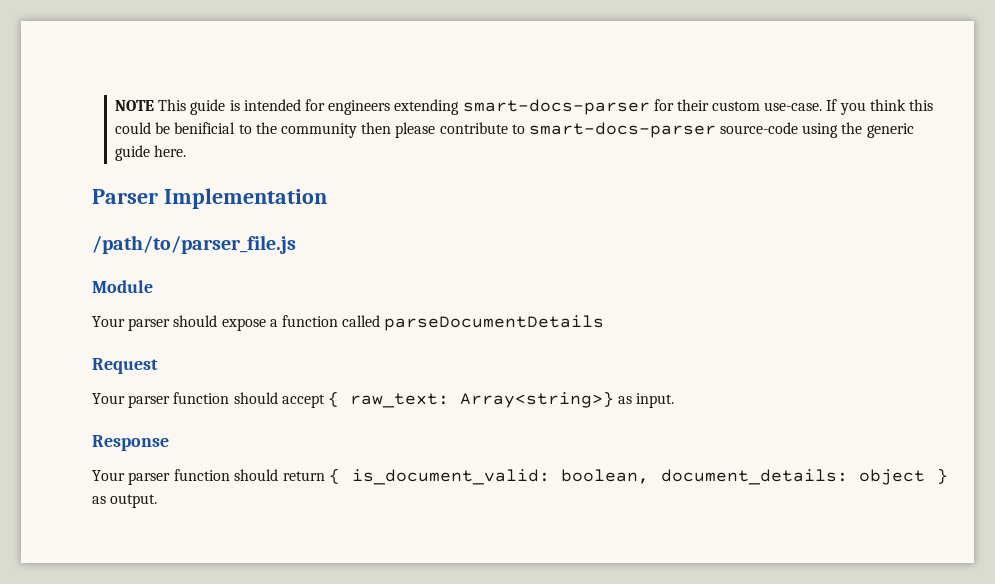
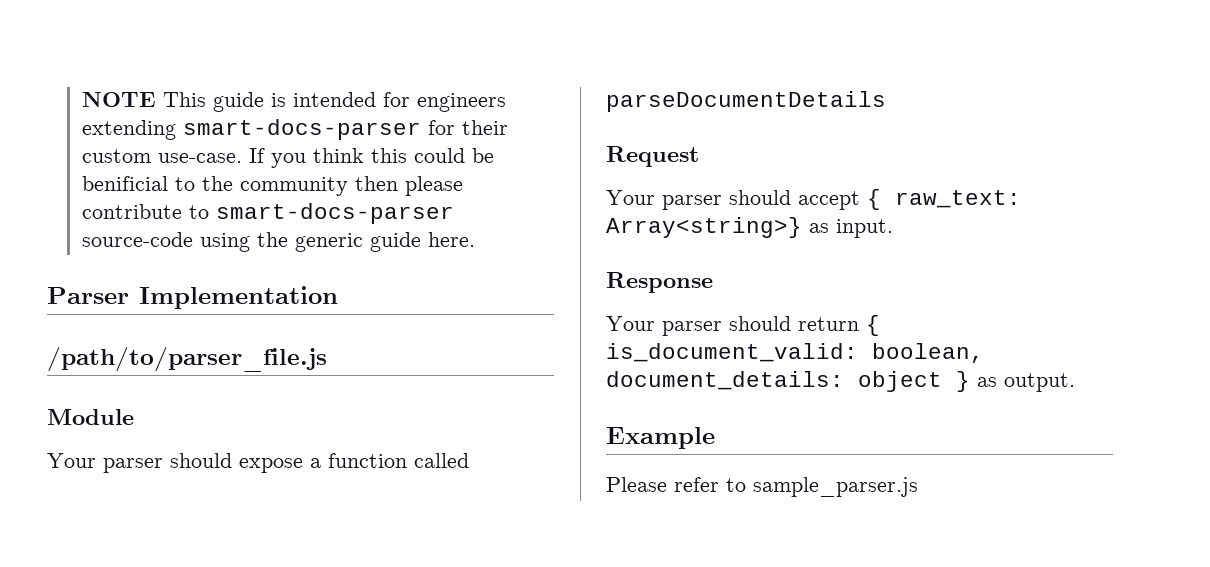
[173,392,230,404] function -> (722, 202) none
[173,469,230,481] function -> (722, 328) none
(158, 501) none -> [606,427,715,449] [606,477,918,497] // Example // Please refer to sample_parser.js

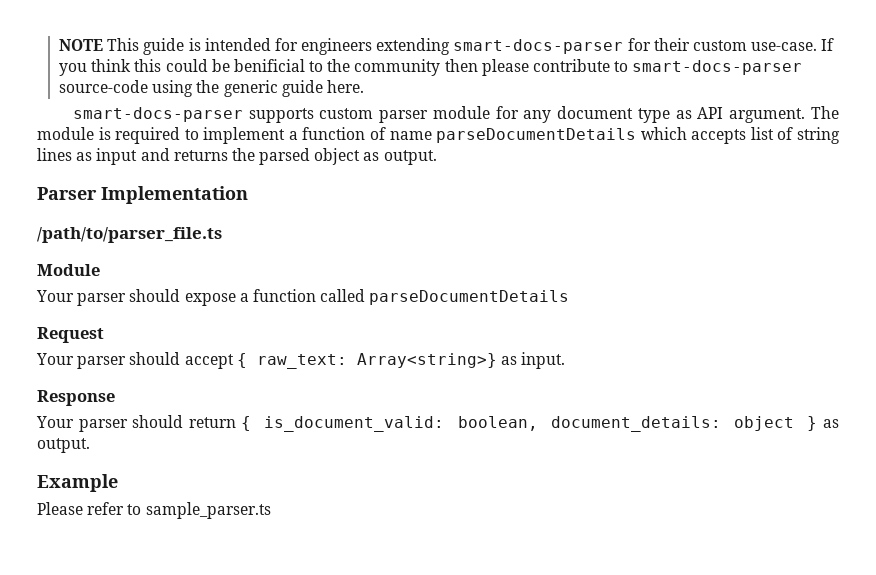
(476, 239) none -> [72,106,839,123] [37,127,840,144] [37,148,437,165] // smart-docs-parser supports custom parser module for any document type as API argument. The module is required to implement a function of name parseDocumentDetails which accepts list of string lines as input and returns the parsed object as output.
[47,347,327,372] /path/to/parser_file.js -> [37,227,222,243] /path/to/parser_file.ts
[753,477,918,497] sample_parser.js -> [145,502,271,519] sample_parser.ts

